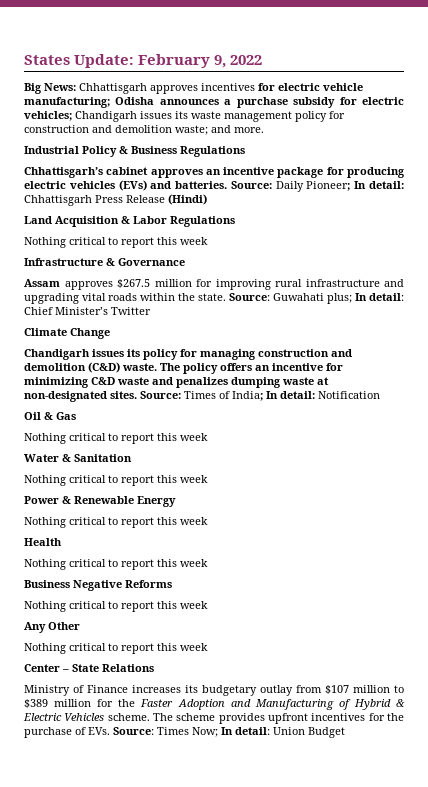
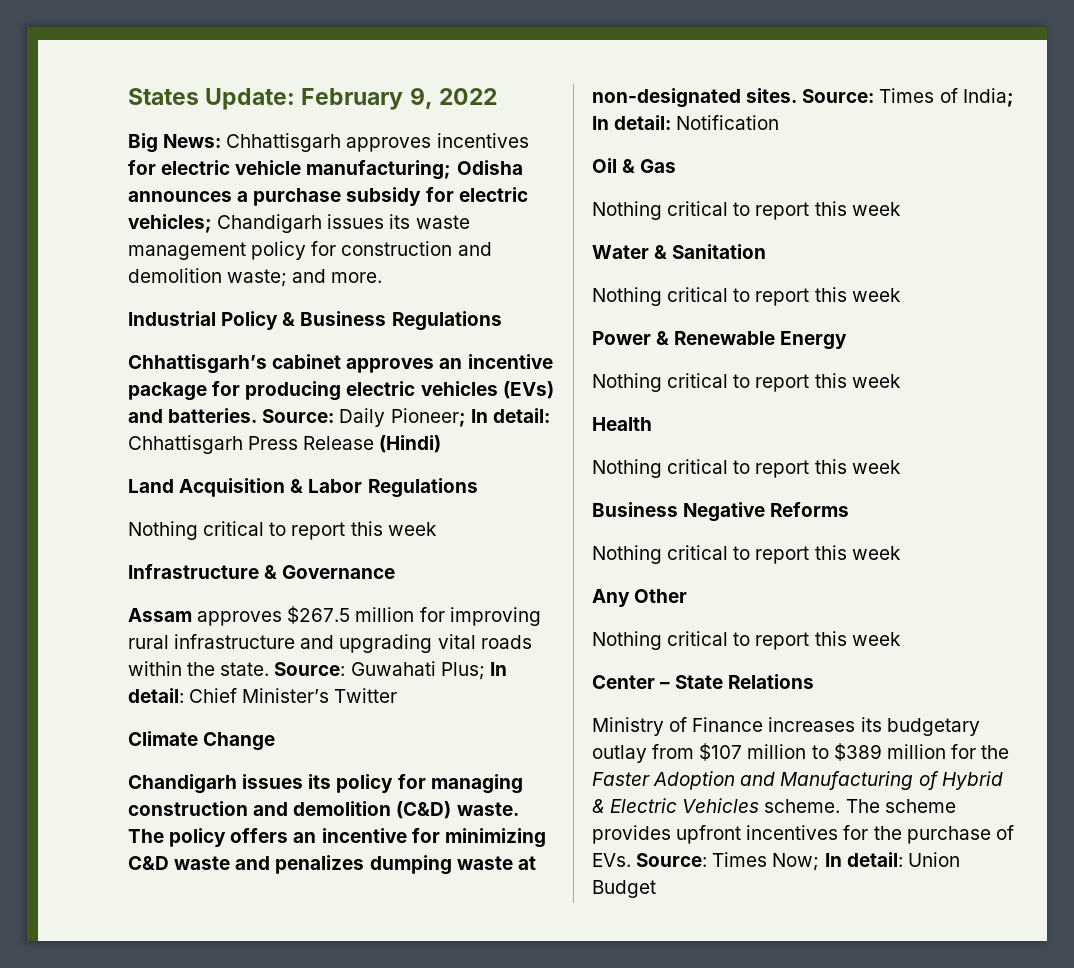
[327,293,352,304] plus; -> [440,662,485,680] Plus;

